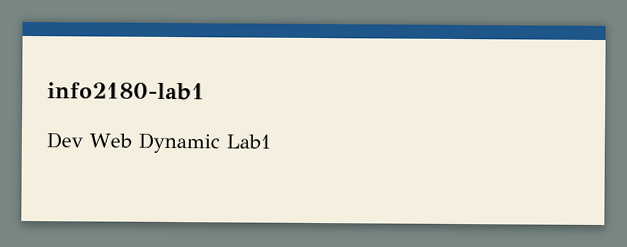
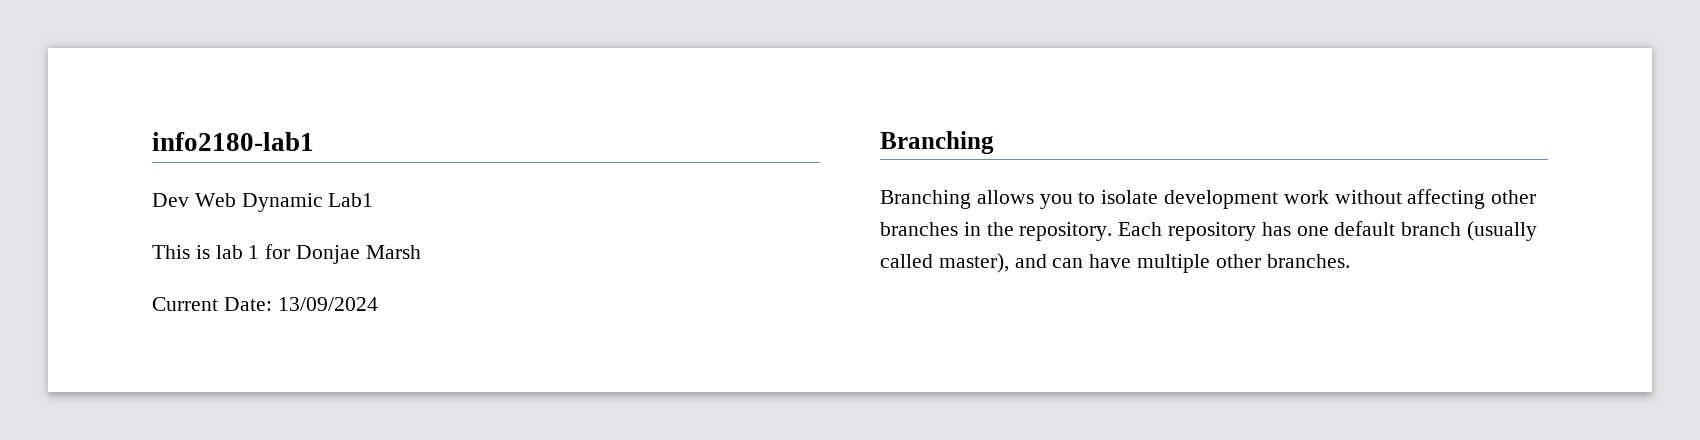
(271, 141) none -> [152,244,421,264] [152,297,378,311] [880,131,994,154] [880,189,1537,209] [880,221,1538,241] [880,253,1350,273] // This is lab 1 for Donjae Marsh // Current Date: 13/09/2024 // Branching // Branching allows you to isolate development work without affecting other branches in the repository. Each repository has one default branch (usually called master), and can have multiple other branches.

